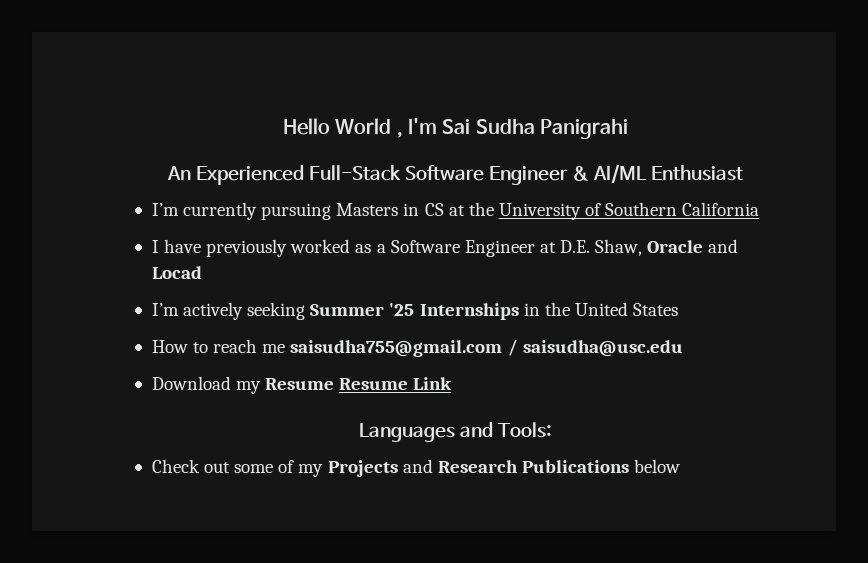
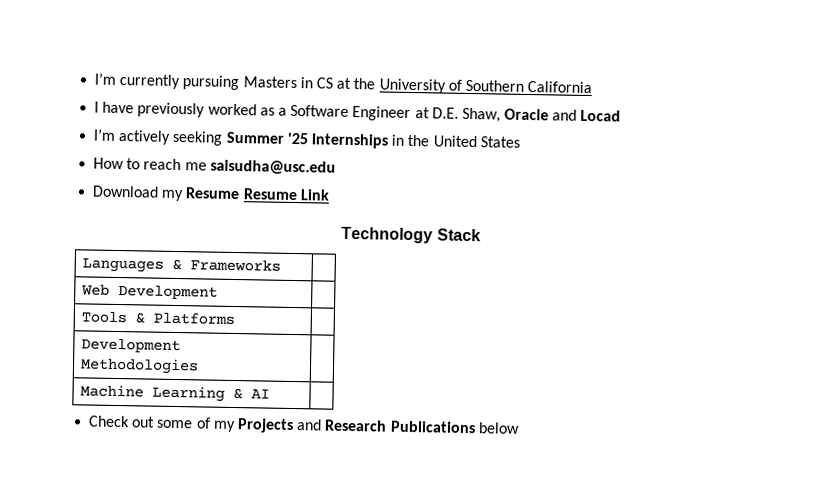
[282,118,629,139] [166,164,744,185] Hello World , I'm Sai Sudha Panigrahi // An Experienced Full-Stack Software Engineer & AI/ML Enthusiast // -> (94, 78) none
[290,339,518,357] saisudha755@gmail.com / -> (207, 166) none
[358,422,553,442] Languages and Tools: -> [341,226,481,244] [81,258,281,273] [80,284,218,300] [80,311,235,326] [80,338,181,354] [79,357,199,375] [79,384,270,402] Technology Stack // Languages & Frameworks | // Web Development | // Tools & Platforms | // Development Methodologies | // Machine Learning & AI |

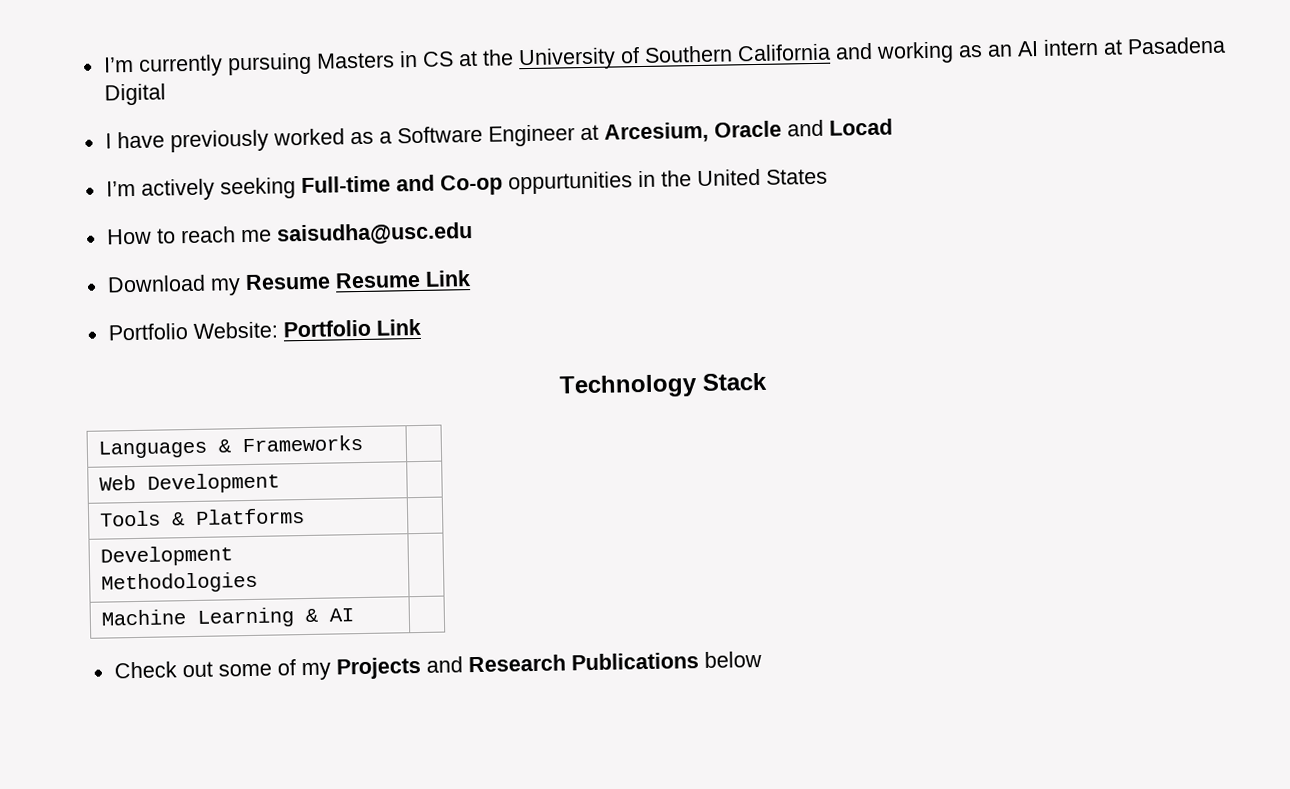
(593, 87) none -> [834,36,1226,64] [103,83,166,106] and working as an AI intern at Pasadena Digital
[431,107,501,123] D.E. Shaw, -> [603,121,709,144] Arcesium,
[225,131,389,149] Summer '25 Internships -> [300,171,633,196] Full-time and Co-op oppurtunities
(330, 195) none -> [107,318,421,341] // Portfolio Website: Portfolio Link

